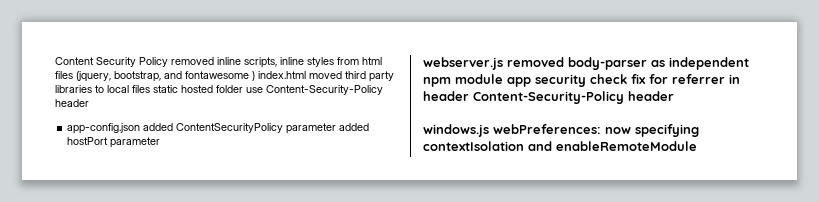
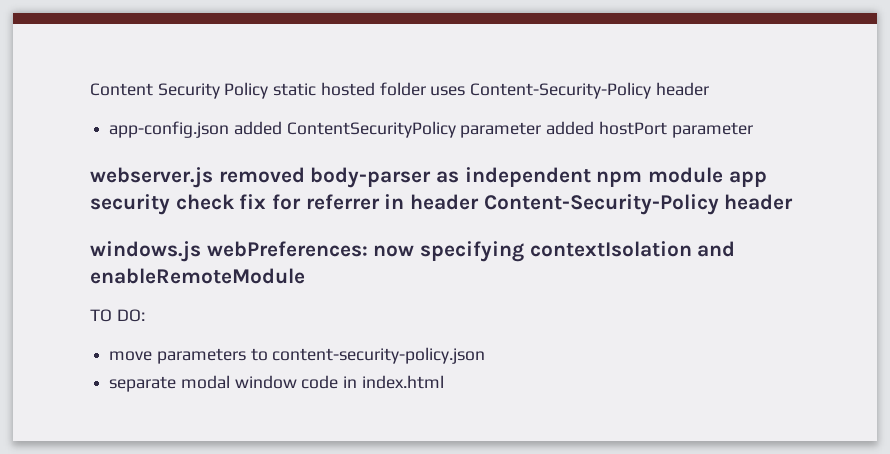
[171,57,382,68] [55,71,394,82] [55,85,150,93] removed inline scripts, inline styles from html files (jquery, bootstrap, and fontawesome ) index.html moved third party libraries to local files -> (269, 90) none
[246,87,263,93] use -> [430,86,466,96] uses
(697, 146) none -> [90,309,145,322] [109,347,486,364] [109,375,444,392] // TO DO: // move parameters to content-security-policy.json // separate modal window code in index.html

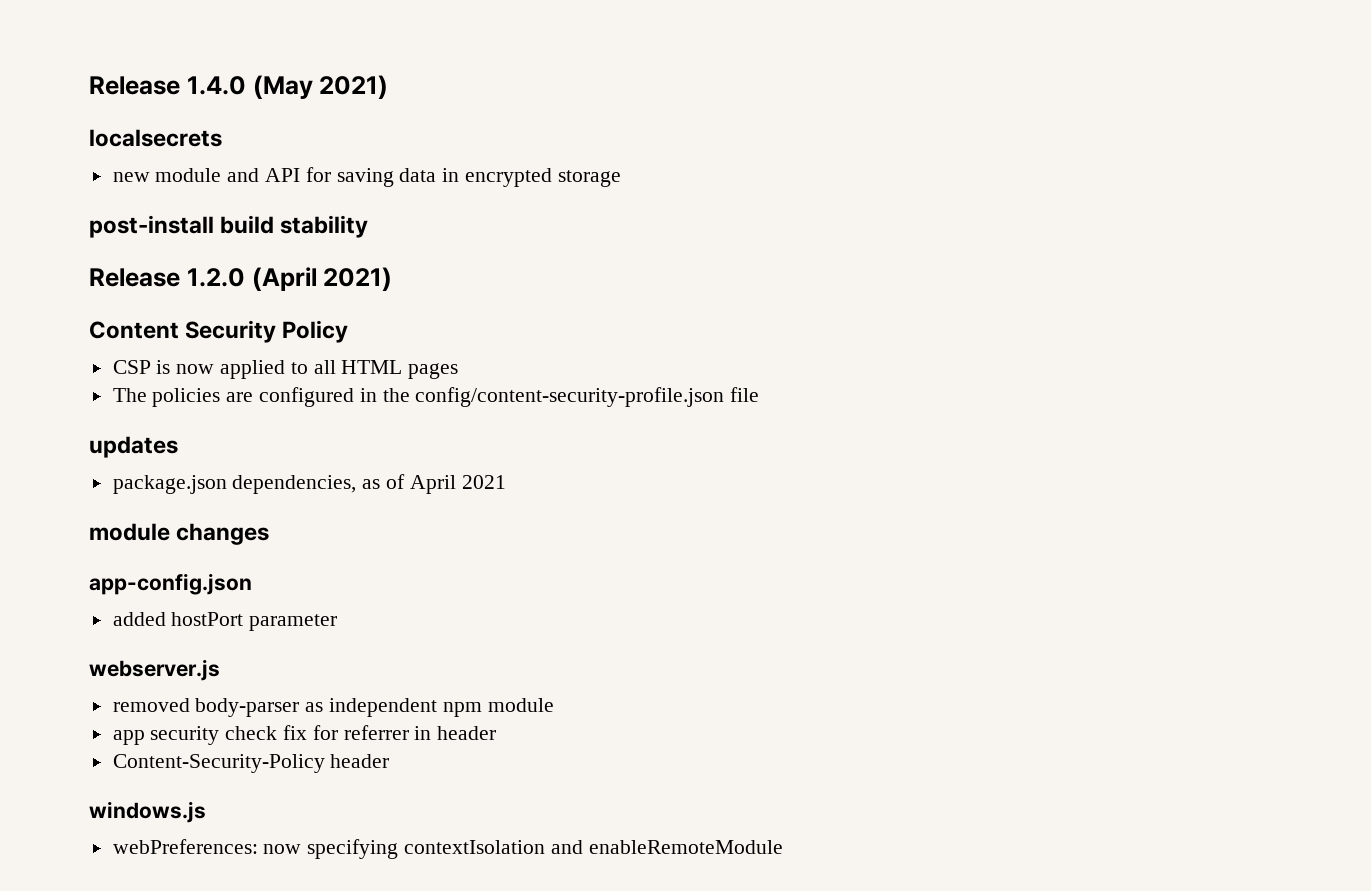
[90,82,709,99] [109,121,542,138] Content Security Policy static hosted folder uses Content-Security-Policy header // app-config.json added ContentSecurityPolicy parameter -> [89,75,389,99] [89,129,222,147] [112,167,621,187] [89,215,369,238] [89,267,393,291] [89,320,349,343] [112,360,459,379] [112,387,760,407] [89,436,178,458] [112,474,506,494] [89,523,270,545] [89,573,252,595] Release 1.4.0 (May 2021) // localsecrets // new module and API for saving data in encrypted storage // post-install build stability // Release 1.2.0 (April 2021) // Content Security Policy // CSP is now applied to all HTML pages // The policies are configured in the config/content-security-profile.json file // updates // package.json dependencies, as of April 2021 // module changes // app-config.json //
(213, 177) none -> (220, 670) //
(724, 175) none -> (554, 705) //
(480, 202) none -> (497, 733) //
(201, 251) none -> (206, 812) //
[90,309,145,322] [109,347,486,364] [109,375,444,392] // TO DO: // move parameters to content-security-policy.json // separate modal window code in index.html -> (783, 847) none

